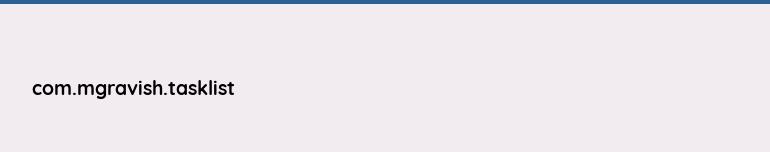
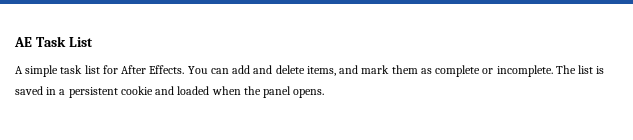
[32,80,235,99] com.mgravish.tasklist -> [14,36,93,47] [15,65,605,77] [15,86,325,98] AE Task List // A simple task list for After Effects. You can add and delete items, and mark them as complete or incomplete. The list is saved in a persistent cookie and loaded when the panel opens.

